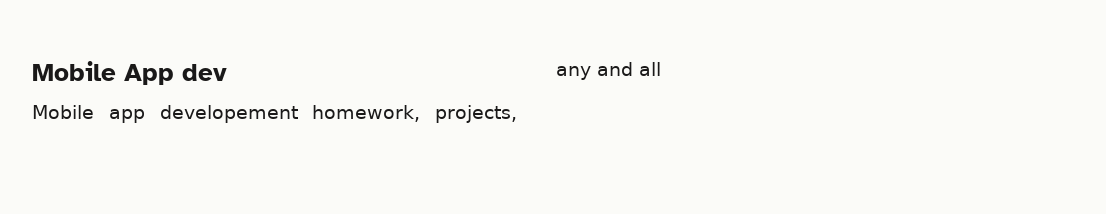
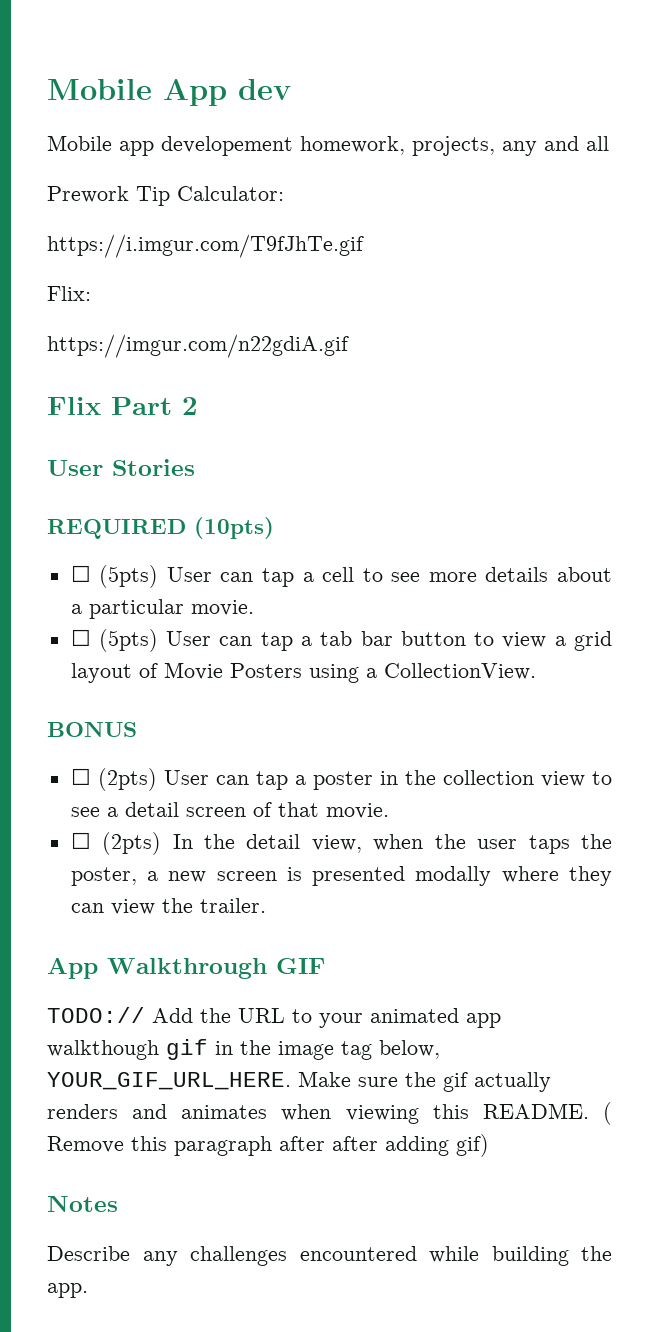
(661, 69) none -> [47,186,284,206] [47,234,364,258] [47,286,91,301] [47,334,349,358] [47,397,198,415] [47,459,195,476] [47,517,274,539] [70,565,612,588] [70,599,254,619] [70,629,613,652] [70,662,536,683] [47,722,137,737] [70,768,613,791] [70,802,389,819] [70,832,612,855] [70,866,612,886] [70,898,266,915] [47,957,325,979] [47,1007,501,1028] [47,1039,440,1060] [47,1071,551,1092] [47,1102,612,1125] [47,1134,489,1157] [47,1195,118,1212] [47,1246,612,1266] [47,1283,88,1298] // Prework Tip Calculator: // https://i.imgur.com/T9fJhTe.gif // Flix: // https://imgur.com/n22gdiA.gif // Flix Part 2 // User Stories // REQUIRED (10pts) // ☐ (5pts) User can tap a cell to see more details about a particular movie. // ☐ (5pts) User can tap a tab bar button to view a grid layout of Movie Posters using a CollectionView. // BONUS // ☐ (2pts) User can tap a poster in the collection view to see a detail screen of that movie. // ☐ (2pts) In the detail view, when the user taps the poster, a new screen is presented modally where they can view the trailer. // App Walkthrough GIF // TODO:// Add the URL to your animated app walkthough gif in the image tag below, YOUR_GIF_URL_HERE. Make sure the gif actually renders and animates when viewing this README. ( Remove this paragraph after after adding gif) // Notes // Describe any challenges encountered while building the app.

